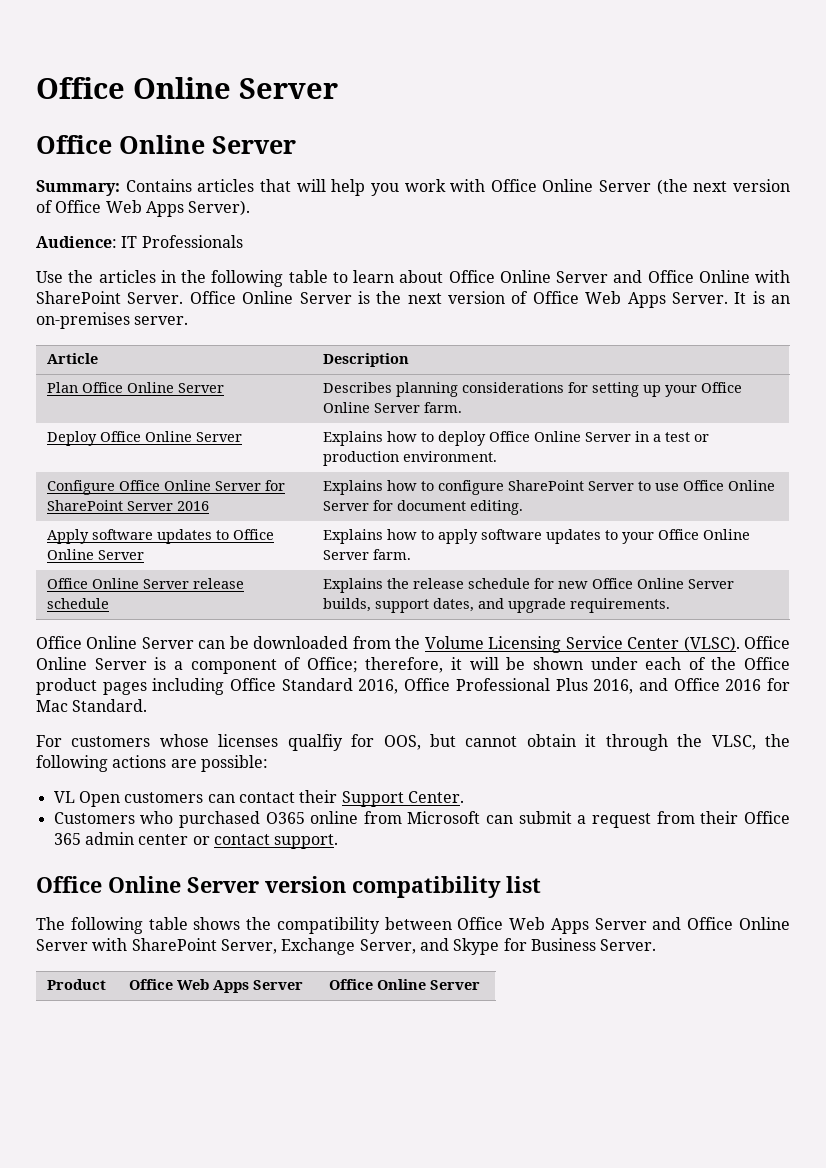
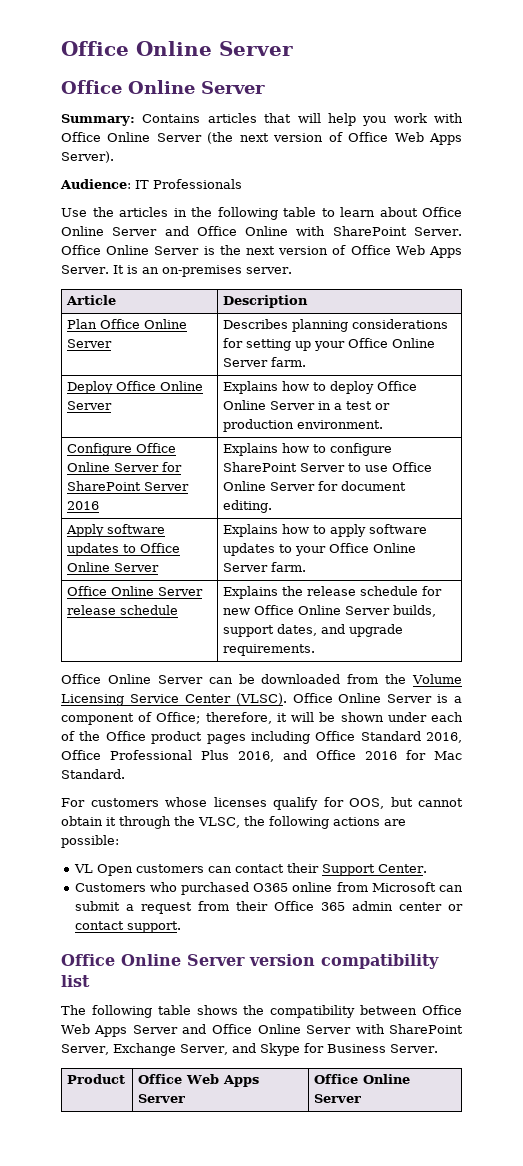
[287,734,343,751] qualfiy -> [273,797,318,810] qualify

